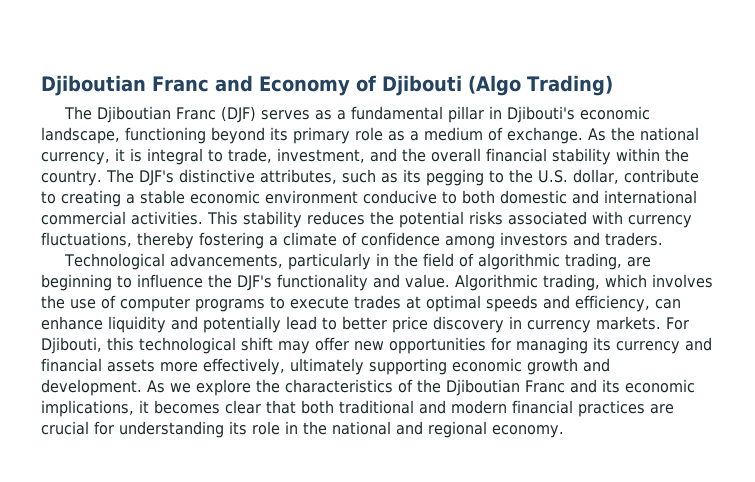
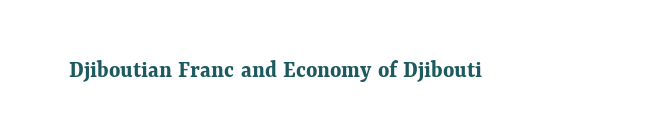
[467,75,613,96] [64,106,651,123] [41,127,699,144] [41,148,689,165] [41,169,699,186] [41,190,697,207] [41,211,692,228] [41,232,663,249] [64,253,652,270] [41,274,713,291] [41,295,681,312] [41,316,689,333] [41,337,712,354] [41,358,610,375] [41,379,695,396] [41,400,674,417] [41,421,564,438] (Algo Trading) // The Djiboutian Franc (DJF) serves as a fundamental pillar in Djibouti's economic landscape, functioning beyond its primary role as a medium of exchange. As the national currency, it is integral to trade, investment, and the overall financial stability within the country. The DJF's distinctive attributes, such as its pegging to the U.S. dollar, contribute to creating a stable economic environment conducive to both domestic and international commercial activities. This stability reduces the potential risks associated with currency fluctuations, thereby fostering a climate of confidence among investors and traders. // Technological advancements, particularly in the field of algorithmic trading, are beginning to influence the DJF's functionality and value. Algorithmic trading, which involves the use of computer programs to execute trades at optimal speeds and efficiency, can enhance liquidity and potentially lead to better price discovery in currency markets. For Djibouti, this technological shift may offer new opportunities for managing its currency and financial assets more effectively, ultimately supporting economic growth and development. As we explore the characteristics of the Djiboutian Franc and its economic implications, it becomes clear that both traditional and modern financial practices are crucial for understanding its role in the national and regional economy. -> (483, 71) none

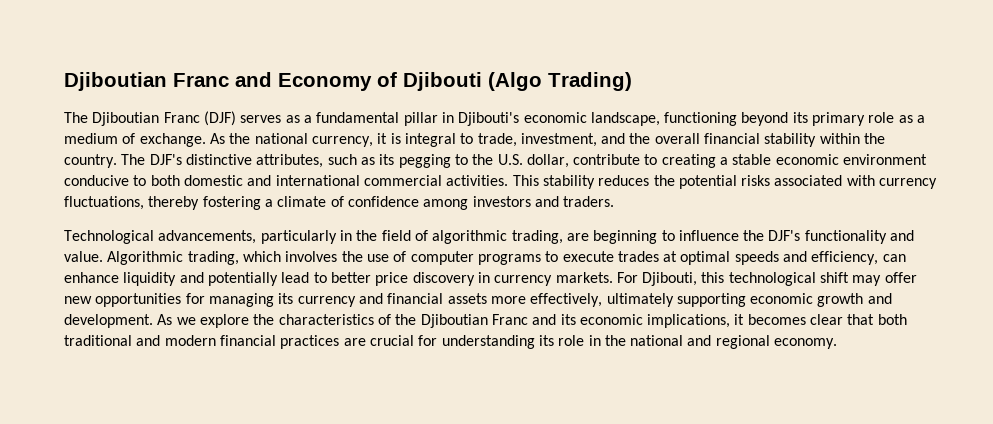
(483, 71) none -> [488,72,632,91] [64,111,926,126] [64,133,886,147] [64,154,928,168] [64,175,938,189] [64,196,615,210] [64,230,915,244] [64,251,906,265] [64,272,917,286] [64,293,892,307] [64,314,907,328] [64,335,838,349] (Algo Trading) // The Djiboutian Franc (DJF) serves as a fundamental pillar in Djibouti's economic landscape, functioning beyond its primary role as a medium of exchange. As the national currency, it is integral to trade, investment, and the overall financial stability within the country. The DJF's distinctive attributes, such as its pegging to the U.S. dollar, contribute to creating a stable economic environment conducive to both domestic and international commercial activities. This stability reduces the potential risks associated with currency fluctuations, thereby fostering a climate of confidence among investors and traders. // Technological advancements, particularly in the field of algorithmic trading, are beginning to influence the DJF's functionality and value. Algorithmic trading, which involves the use of computer programs to execute trades at optimal speeds and efficiency, can enhance liquidity and potentially lead to better price discovery in currency markets. For Djibouti, this technological shift may offer new opportunities for managing its currency and financial assets more effectively, ultimately supporting economic growth and development. As we explore the characteristics of the Djiboutian Franc and its economic implications, it becomes clear that both traditional and modern financial practices are crucial for understanding its role in the national and regional economy.

